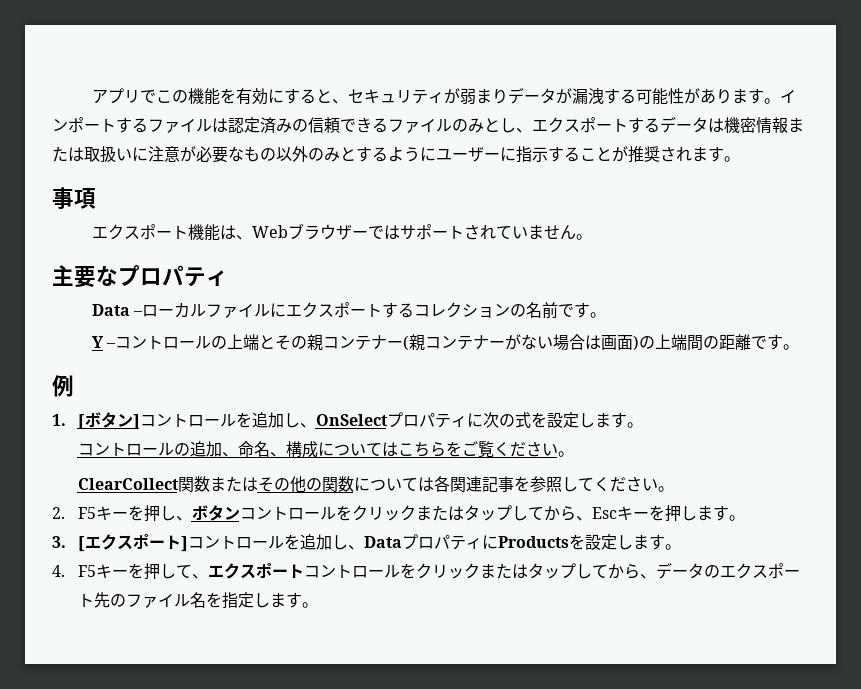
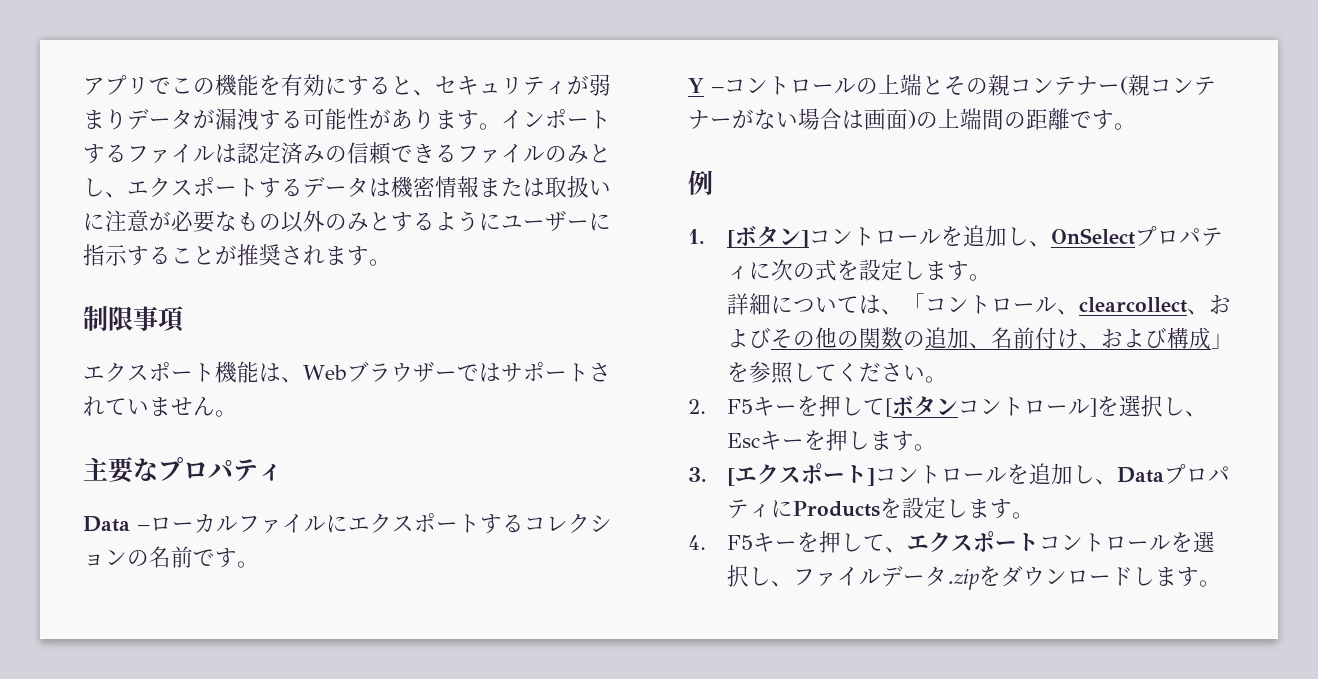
(740, 159) none -> [83,306,133,331] 制限
[77,441,574,458] [77,476,514,493] コントロールの追加、命名、構成についてはこちらをご覧ください。 // ClearCollect関数またはその他の関数については各関連記事 -> [727,293,1232,315] [727,327,1234,350] 詳細については、「コントロール、clearcollect、およびその他の関数の追加、名前付け、および構成」
[175,516,192,521] 、 -> [863,398,893,417] て[
[335,505,576,521] をクリックまたはタップしてから -> [1090,395,1186,417] ]を選択し
[415,562,800,579] [77,592,254,609] クリックまたはタップしてから、データのエクスポート先のファイル名を指定 -> [1193,531,1216,553] [727,565,1134,590] 選択し、ファイルデータ.zipをダウンロード

